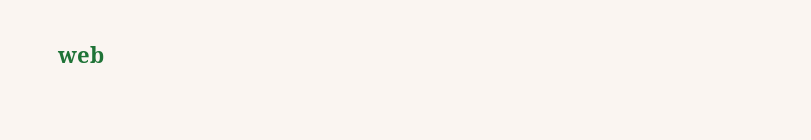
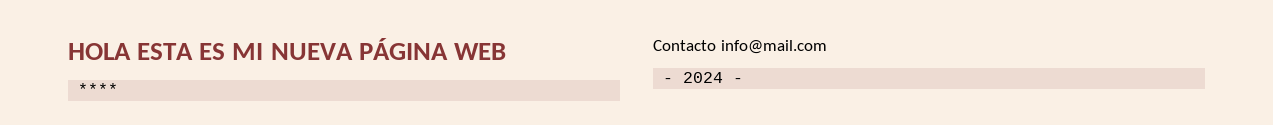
[57,46,104,63] web -> [68,38,506,60] [78,83,119,95] [653,40,827,54] [663,72,744,83] HOLA ESTA ES MI NUEVA PÁGINA WEB // **** // Contacto info@mail.com // - 2024 -

